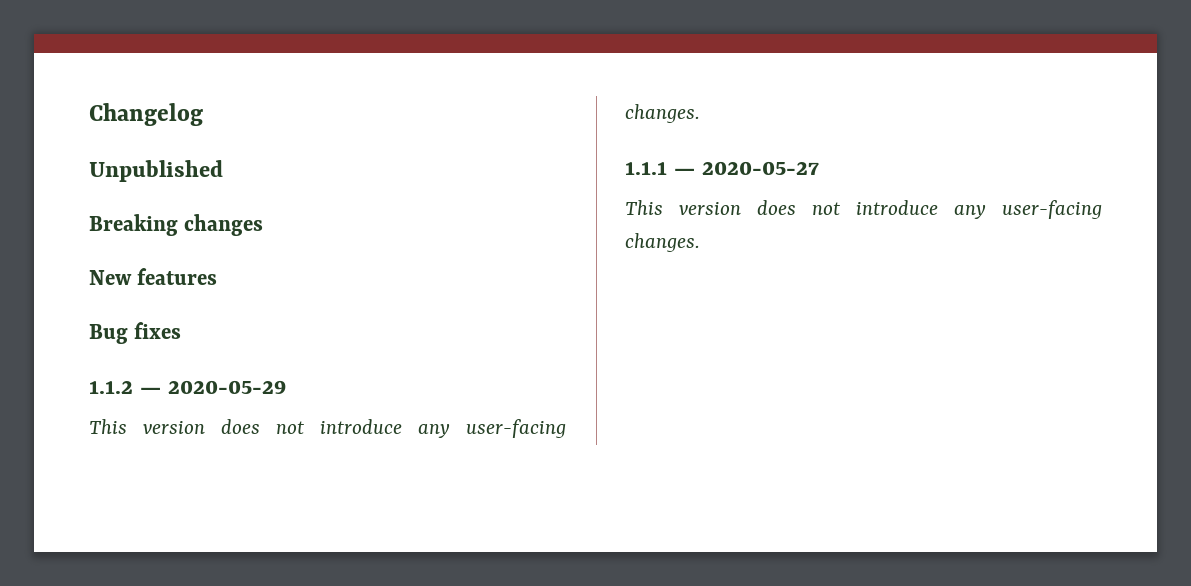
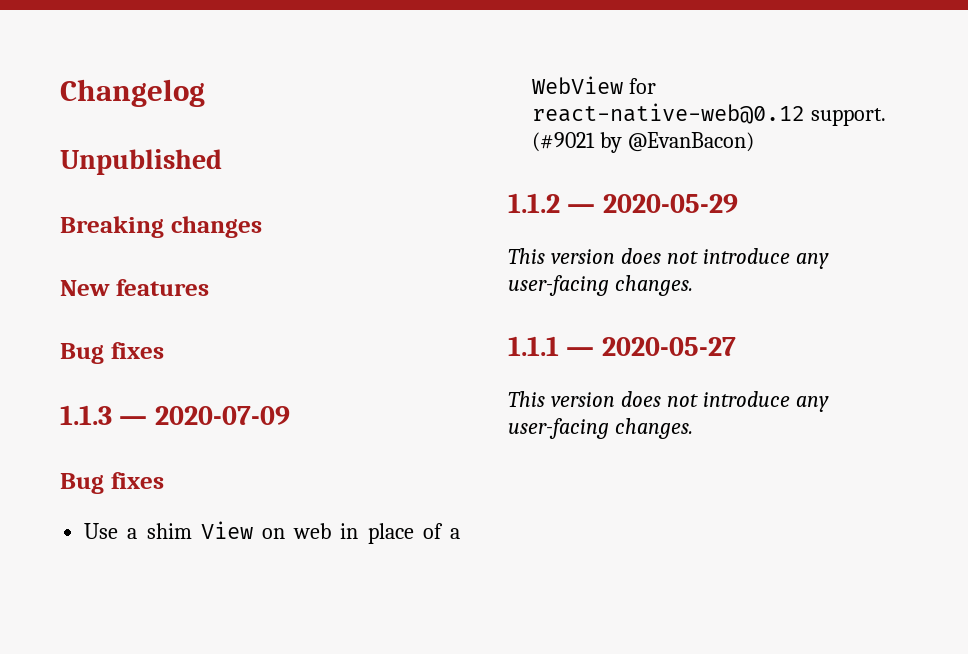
(182, 330) none -> [60,405,290,425] [60,472,164,494] [84,521,460,544] [532,76,657,94] [532,103,887,126] [532,132,755,153] // 1.1.3 — 2020-07-09 // Bug fixes // Use a shim View on web in place of a WebView for react-native-web@0.12 support. (#9021 by @EvanBacon)

